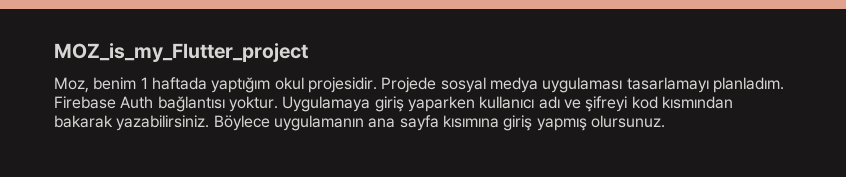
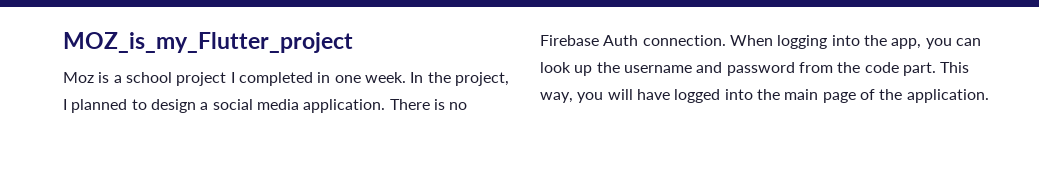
[54,77,784,93] [54,96,733,112] [54,115,665,131] Moz, benim 1 haftada yaptığım okul projesidir. Projede sosyal medya uygulaması tasarlamayı planladım. Firebase Auth bağlantısı yoktur. Uygulamaya giriş yaparken kullanıcı adı ve şifreyi kod kısmından bakarak yazabilirsiniz. Böylece uygulamanın ana sayfa kısımına giriş yapmış olursunuz. -> [63,72,509,86] [63,99,468,113] [540,35,981,49] [540,62,970,76] [540,89,989,103] Moz is a school project I completed in one week. In the project, I planned to design a social media application. There is no Firebase Auth connection. When logging into the app, you can look up the username and password from the code part. This way, you will have logged into the main page of the application.

